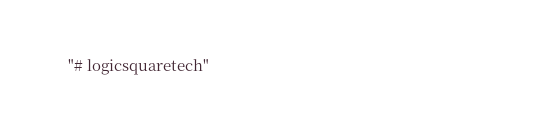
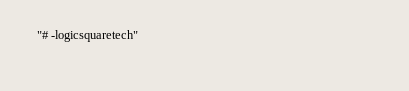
[87,59,210,75] logicsquaretech" -> [51,30,139,42] -logicsquaretech"

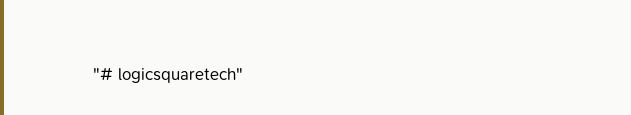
[51,30,139,42] -logicsquaretech" -> [117,68,243,83] logicsquaretech"

